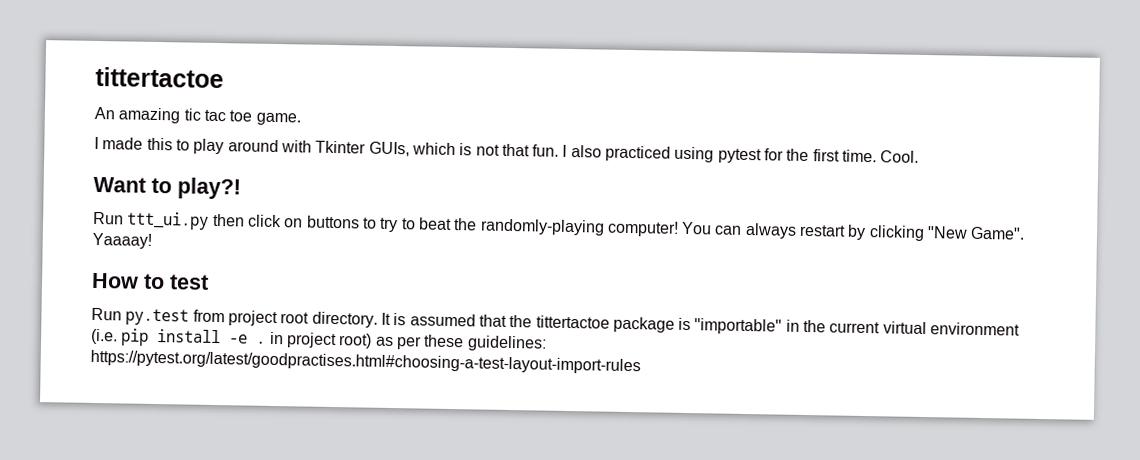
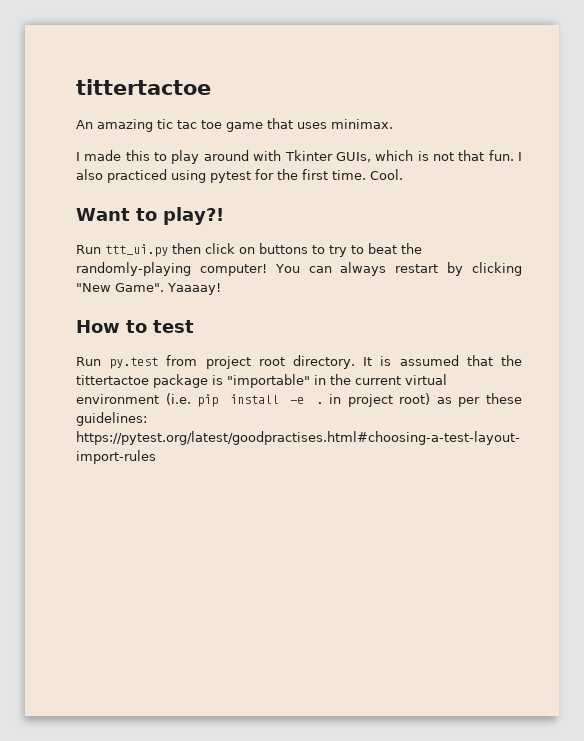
[255,112,301,126] game. -> [226,118,393,132] game that uses minimax.

